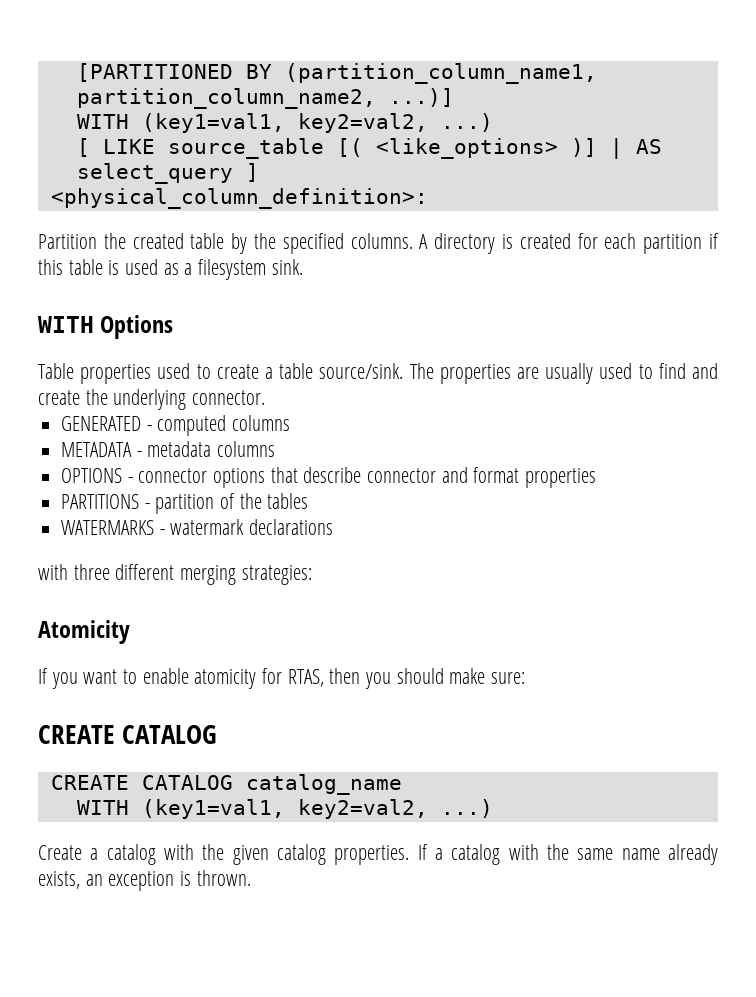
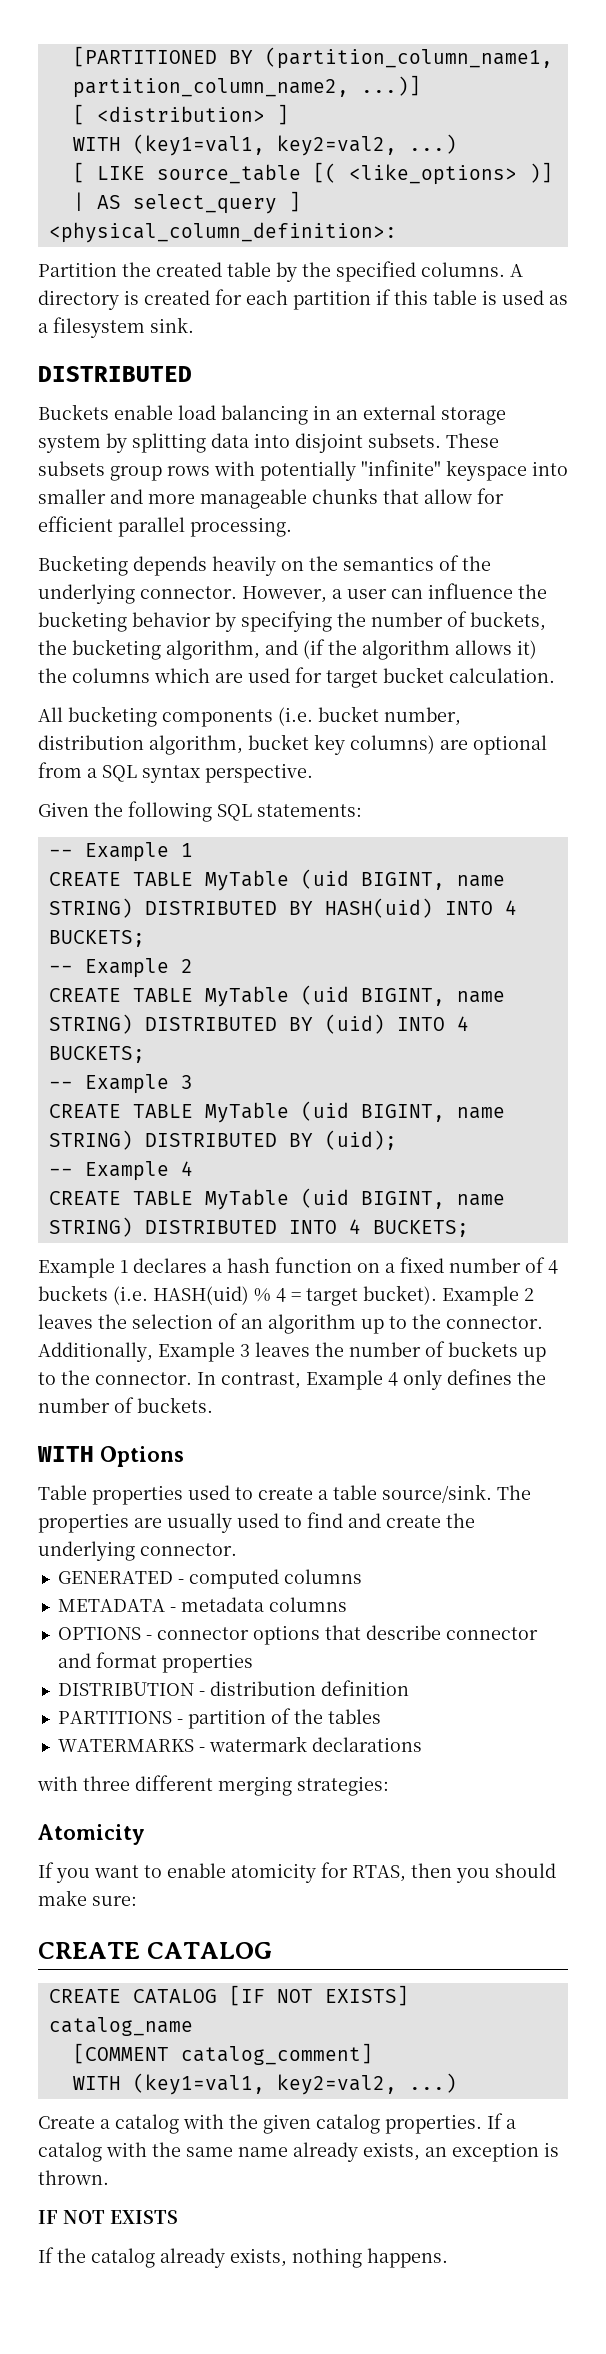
(454, 97) none -> [72,104,289,125] // [ <distribution> ]
(303, 267) none -> [38,366,192,382] [38,404,506,425] [38,433,499,453] [38,460,568,481] [38,488,504,509] [38,516,292,537] [38,555,491,576] [38,583,547,604] [38,611,546,632] [38,639,537,660] [38,667,555,688] [38,706,461,727] [38,734,547,755] [38,762,313,783] [38,801,362,822] [48,842,193,862] [48,869,505,891] [48,898,517,918] [48,930,145,947] [48,958,193,978] [48,985,505,1007] [48,1014,469,1034] [48,1046,145,1063] [48,1074,193,1094] [48,1101,505,1123] [48,1130,397,1150] [48,1161,193,1181] [48,1188,505,1210] [48,1217,469,1237] [38,1257,558,1278] [38,1285,534,1306] [38,1313,543,1334] [38,1341,546,1362] [38,1369,546,1390] [38,1397,213,1413] // DISTRIBUTED // Buckets enable load balancing in an external storage system by splitting data into disjoint subsets. These subsets group rows with potentially "infinite" keyspace into smaller and more manageable chunks that allow for efficient parallel processing. // Bucketing depends heavily on the semantics of the underlying connector. However, a user can influence the bucketing behavior by specifying the number of buckets, the bucketing algorithm, and (if the algorithm allows it) the columns which are used for target bucket calculation. // All bucketing components (i.e. bucket number, distribution algorithm, bucket key columns) are optional from a SQL syntax perspective. // Given the following SQL statements: // -- Example 1 // CREATE TABLE MyTable (uid BIGINT, name STRING) DISTRIBUTED BY HASH(uid) INTO 4 BUCKETS; // -- Example 2 // CREATE TABLE MyTable (uid BIGINT, name STRING) DISTRIBUTED BY (uid) INTO 4 BUCKETS; // -- Example 3 // CREATE TABLE MyTable (uid BIGINT, name STRING) DISTRIBUTED BY (uid); // -- Example 4 // CREATE TABLE MyTable (uid BIGINT, name STRING) DISTRIBUTED INTO 4 BUCKETS; // Example 1 declares a hash function on a fixed number of 4 buckets (i.e. HASH(uid) % 4 = target bucket). Example 2 leaves the selection of an algorithm up to the connector. Additionally, Example 3 leaves the number of buckets up to the connector. In contrast, Example 4 only defines the number of buckets.
(597, 478) none -> [57,1680,409,1696] // DISTRIBUTION - distribution definition
(233, 782) none -> [228,1985,409,2006] [IF NOT EXISTS]
(402, 784) none -> [72,2043,373,2065] // [COMMENT catalog_comment]
(251, 878) none -> [38,2210,178,2224] [38,2247,448,2268] // IF NOT EXISTS // If the catalog already exists, nothing happens.

